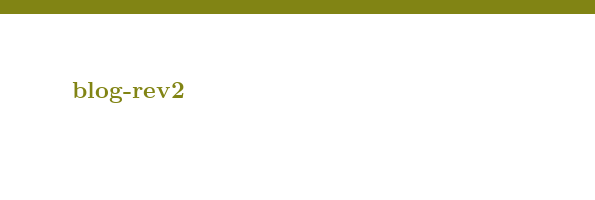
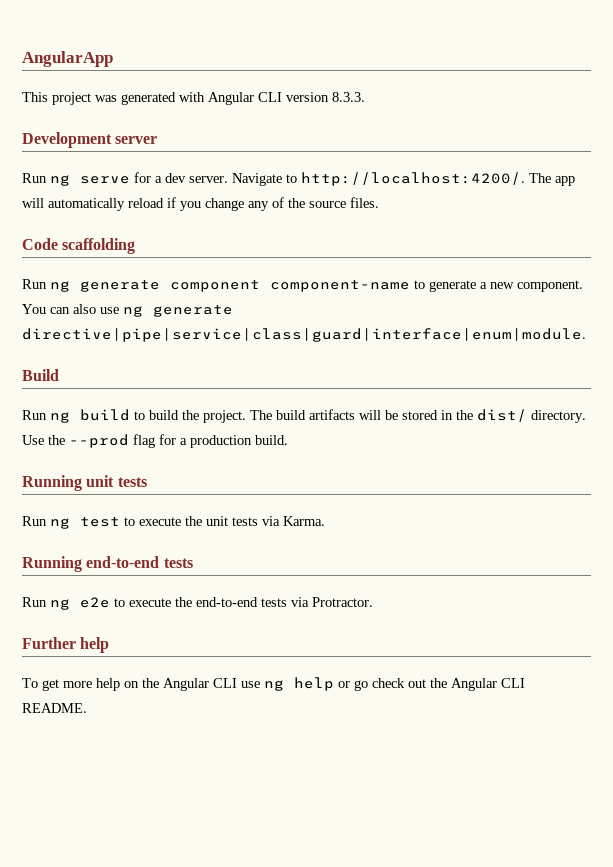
[72,82,185,103] blog-rev2 -> [22,51,113,67] [22,92,365,105] [22,132,158,148] [22,172,575,186] [22,197,379,211] [22,238,136,254] [22,279,583,292] [22,304,233,317] [22,328,586,342] [22,369,59,381] [22,409,586,423] [22,434,288,448] [22,475,147,491] [22,516,325,529] [22,556,193,572] [22,597,373,610] [22,637,110,653] [22,677,525,691] [22,703,87,713] AngularApp // This project was generated with Angular CLI version 8.3.3. // Development server // Run ng serve for a dev server. Navigate to http://localhost:4200/. The app will automatically reload if you change any of the source files. // Code scaffolding // Run ng generate component component-name to generate a new component. You can also use ng generate directive|pipe|service|class|guard|interface|enum|module. // Build // Run ng build to build the project. The build artifacts will be stored in the dist/ directory. Use the --prod flag for a production build. // Running unit tests // Run ng test to execute the unit tests via Karma. // Running end-to-end tests // Run ng e2e to execute the end-to-end tests via Protractor. // Further help // To get more help on the Angular CLI use ng help or go check out the Angular CLI README.

